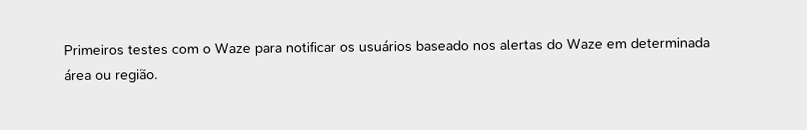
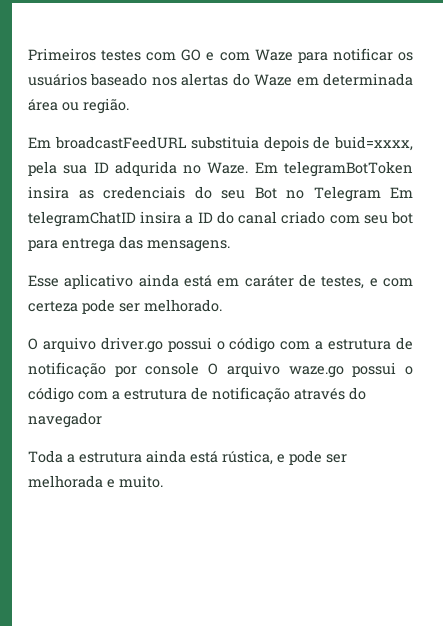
[202,46,211,54] o -> [181,49,250,61] GO e com
(158, 75) none -> [28,136,413,151] [28,161,413,177] [28,186,413,202] [28,211,414,227] [28,236,230,252] [28,274,413,289] [28,299,222,314] [28,337,414,353] [28,362,414,378] [28,387,366,403] [28,412,102,428] [28,450,347,465] [28,475,163,488] // Em broadcastFeedURL substituia depois de buid=xxxx, pela sua ID adqurida no Waze. Em telegramBotToken insira as credenciais do seu Bot no Telegram Em telegramChatID insira a ID do canal criado com seu bot para entrega das mensagens. // Esse aplicativo ainda está em caráter de testes, e com certeza pode ser melhorado. // O arquivo driver.go possui o código com a estrutura de notificação por console O arquivo waze.go possui o código com a estrutura de notificação através do navegador // Toda a estrutura ainda está rústica, e pode ser melhorada e muito.

